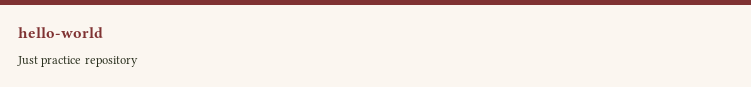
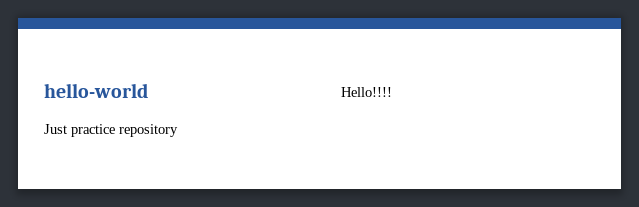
(138, 61) none -> [341,87,392,97] // Hello!!!!

